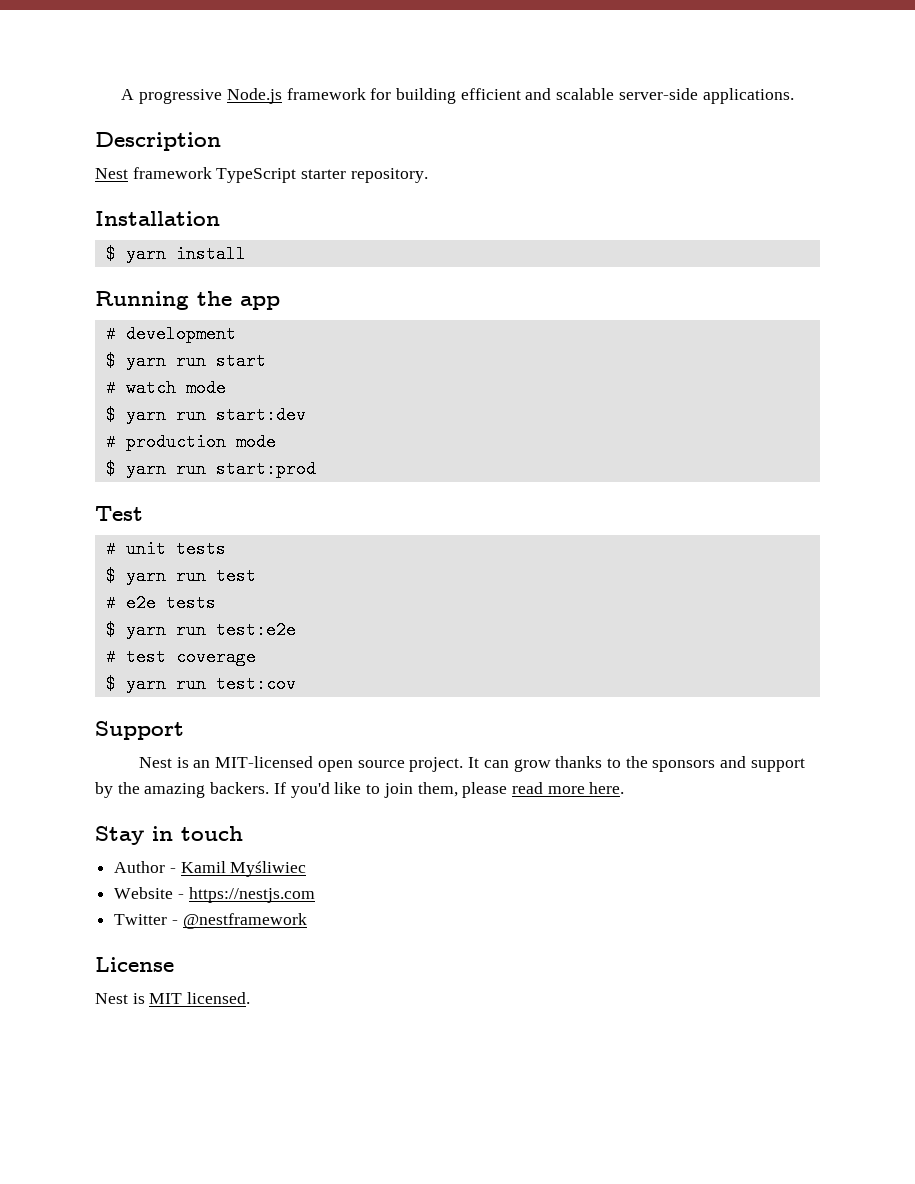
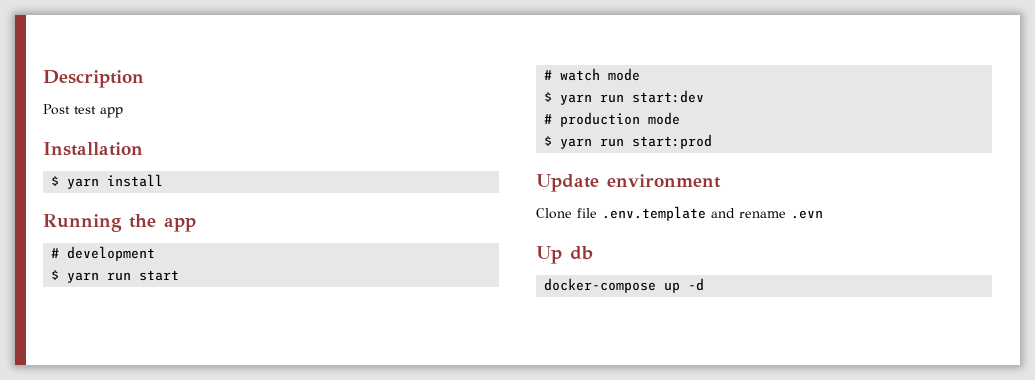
[121,88,794,104] [95,132,221,151] [95,167,428,183] A progressive Node.js framework for building efficient and scalable server-side applications. // Description // Nest framework TypeScript starter repository. -> [43,70,144,88] [43,104,123,118] Description // Post test app
[95,506,143,521] [105,540,226,558] [105,567,256,585] [105,594,216,612] [105,621,296,639] [105,648,256,666] [105,675,296,693] [95,721,184,740] [138,756,805,772] [95,782,625,798] [95,826,243,845] [114,861,307,877] [114,887,315,903] [114,913,307,929] [95,957,174,972] [95,992,251,1004] Test // # unit tests // $ yarn run test // # e2e tests // $ yarn run test:e2e // # test coverage // $ yarn run test:cov // Support // Nest is an MIT-licensed open source project. It can grow thanks to the sponsors and support by the amazing backers. If you'd like to join them, please read more here. // Stay in touch // Author - Kamil Myśliwiec // Website - https://nestjs.com // Twitter - @nestframework // License // Nest is MIT licensed. -> [536,174,721,192] [536,206,823,221] [536,246,593,264] [544,278,705,293] Update environment // Clone file .env.template and rename .evn // Up db // docker-compose up -d

